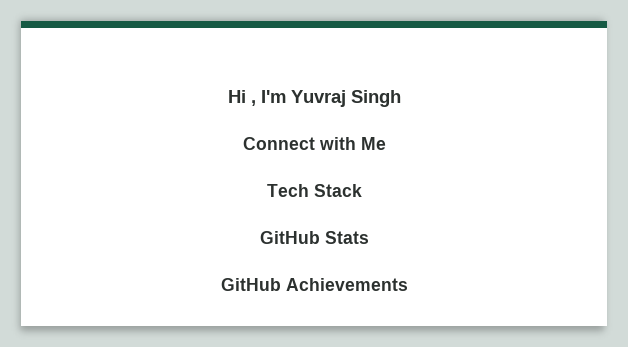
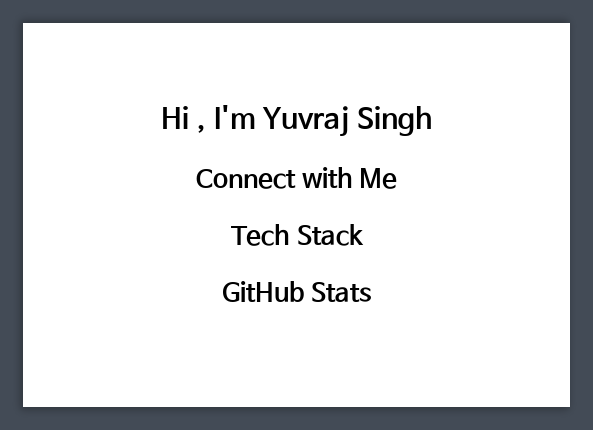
[220,278,408,291] // GitHub Achievements -> (372, 292) none

